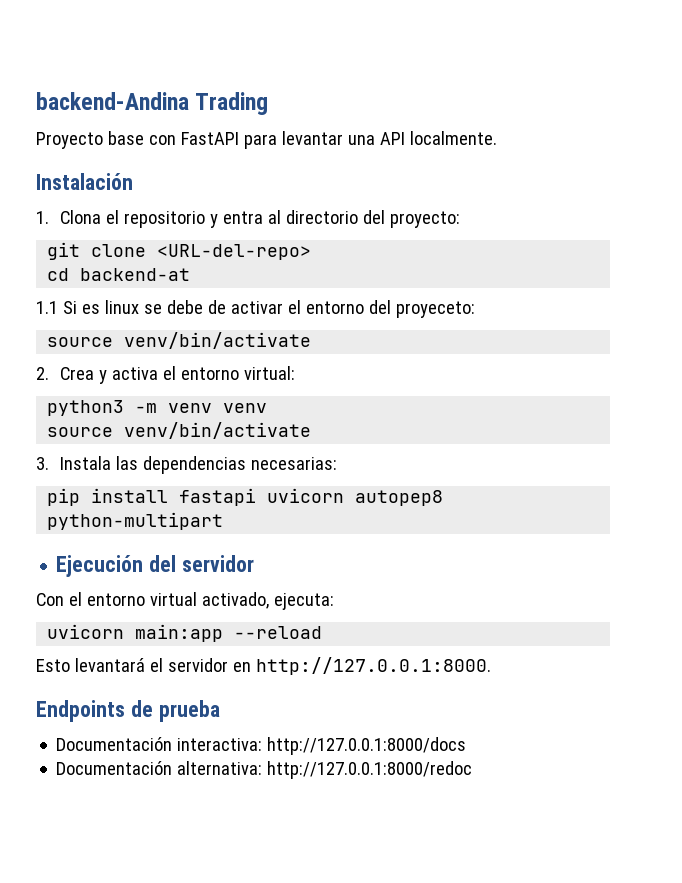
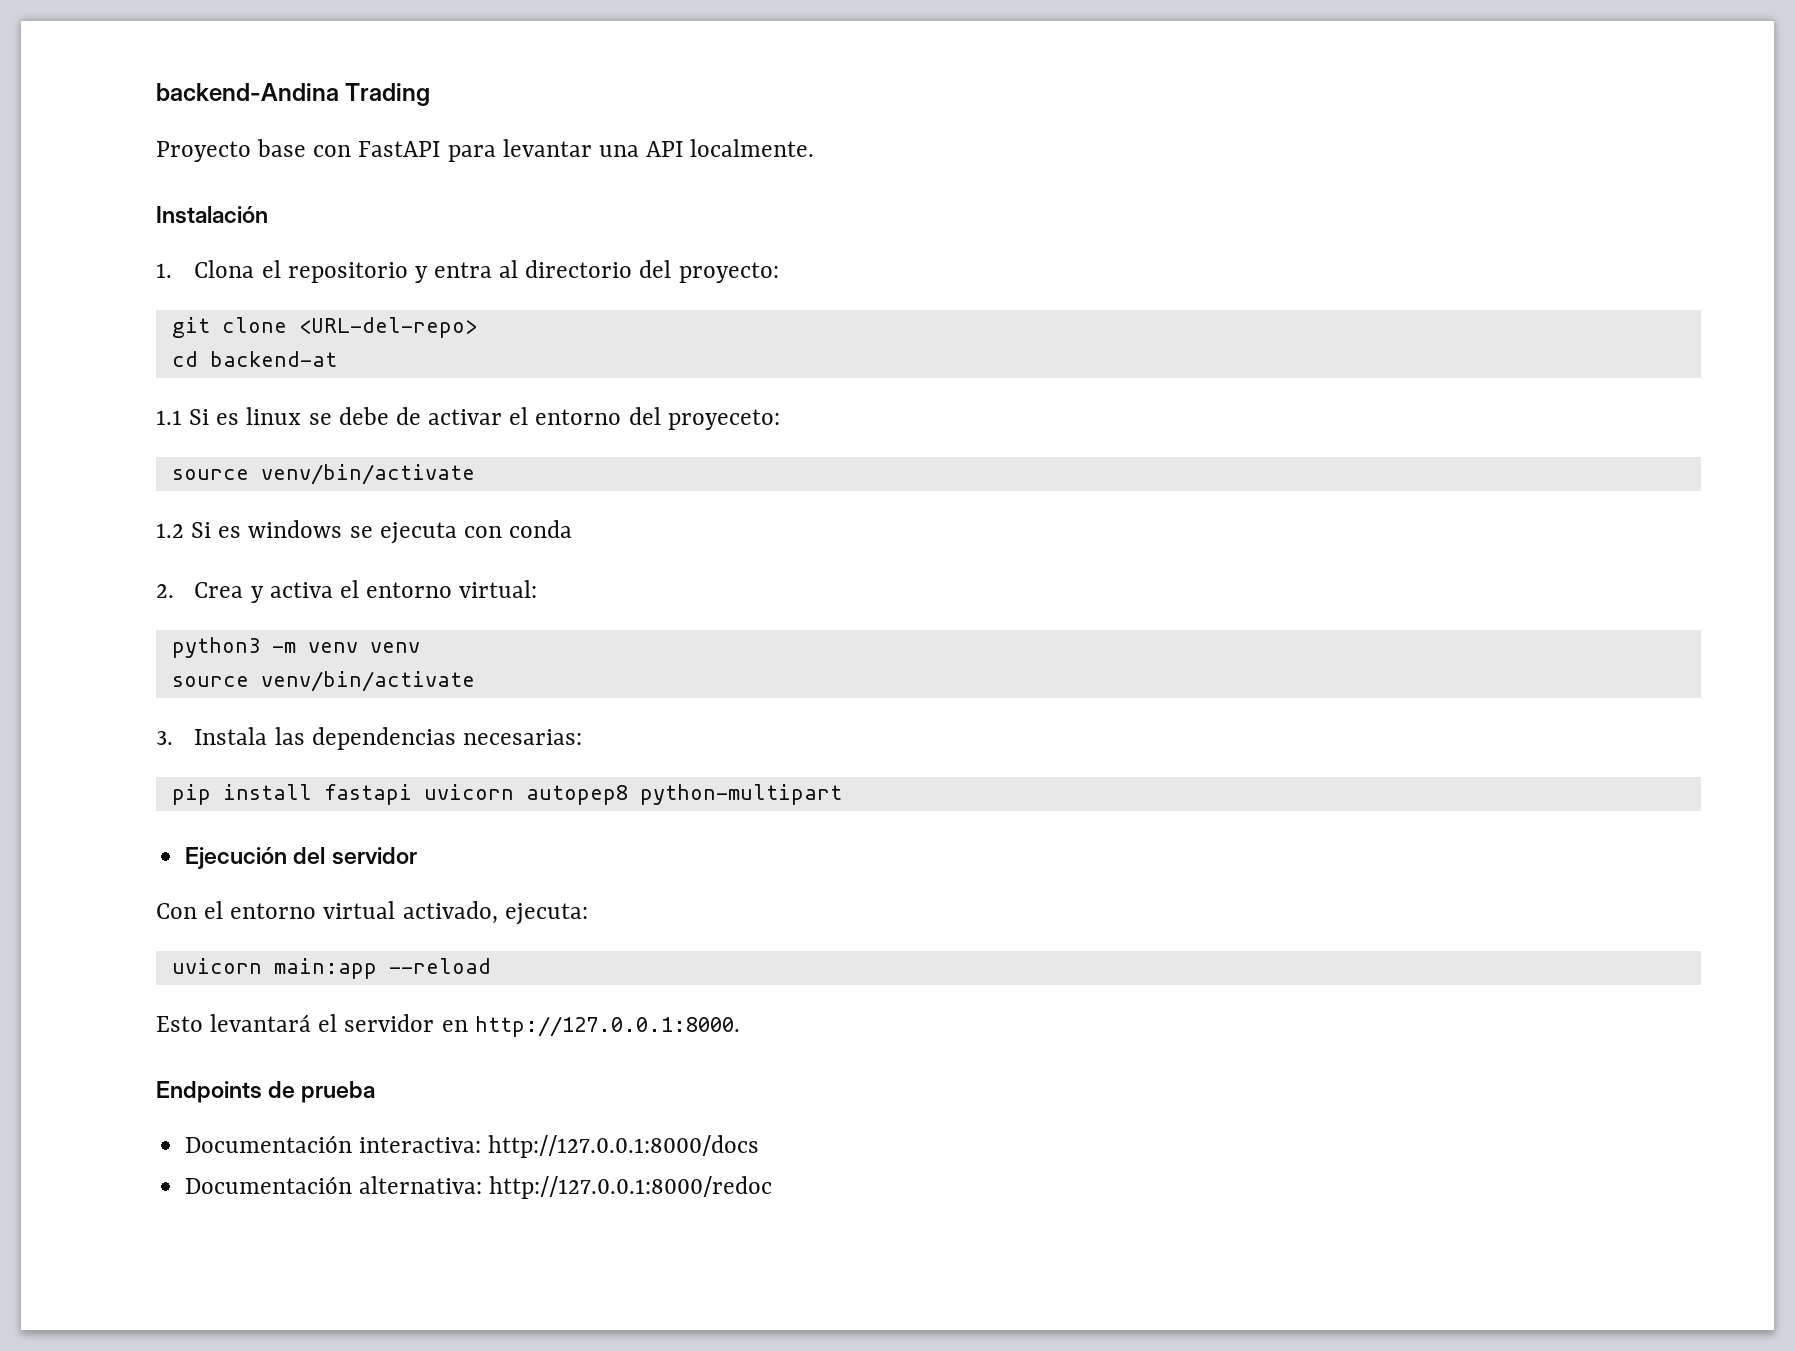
(312, 340) none -> [156,520,573,544] // 1.2 Si es windows se ejecuta con conda

